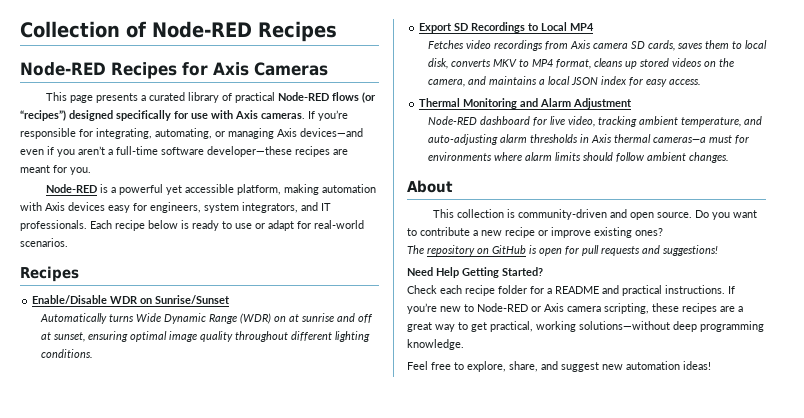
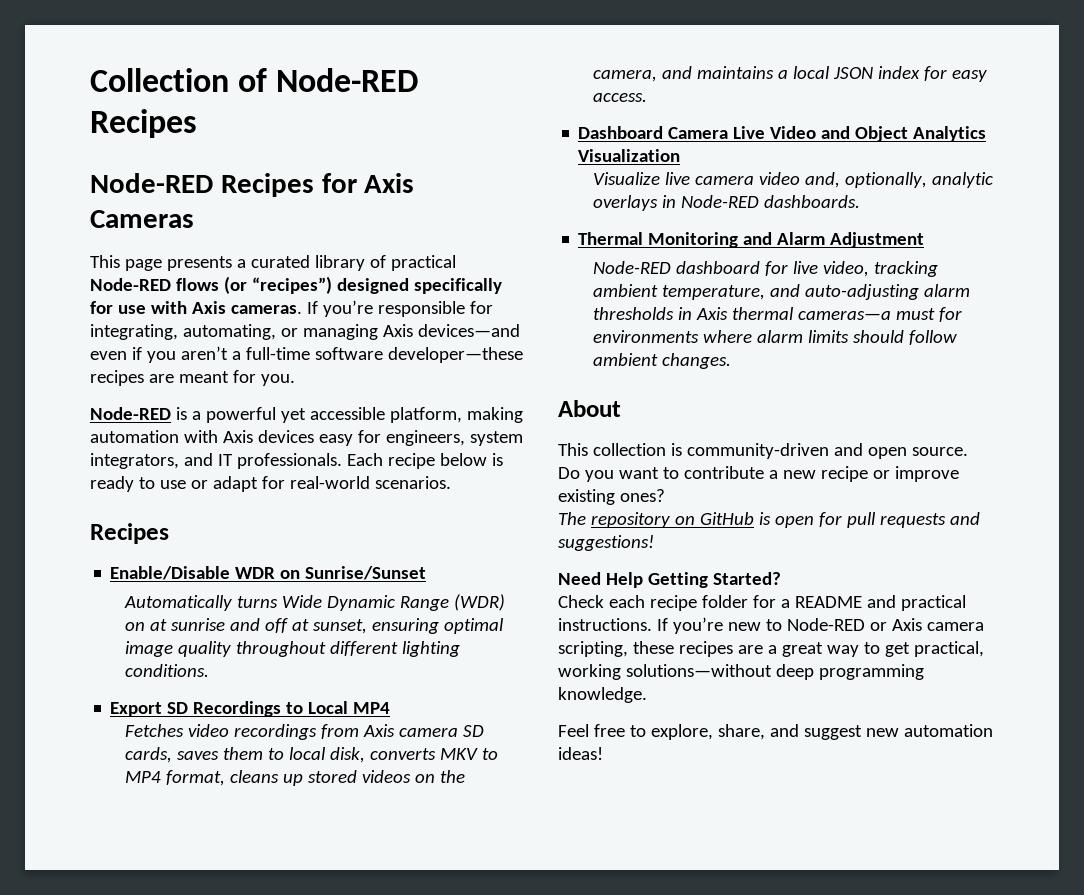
(701, 82) none -> [578,126,987,142] [578,149,681,162] [593,172,994,188] [593,195,861,211] // Dashboard Camera Live Video and Object Analytics Visualization // Visualize live camera video and, optionally, analytic overlays in Node-RED dashboards.

